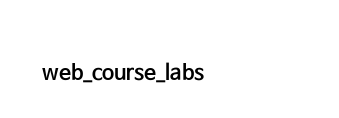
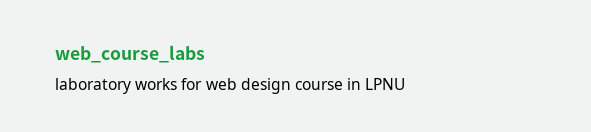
(204, 72) none -> [55,78,406,94] // laboratory works for web design course in LPNU

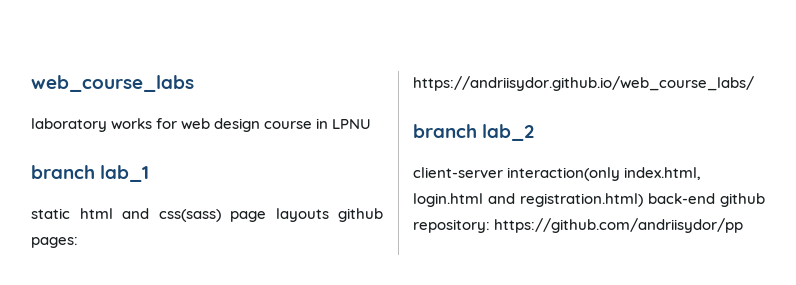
(406, 84) none -> [31,165,150,182] [31,208,383,222] [31,237,78,248] [413,76,754,91] [413,124,535,141] [413,167,702,181] [413,193,765,207] [413,218,744,233] // branch lab_1 // static html and css(sass) page layouts github pages: https://andriisydor.github.io/web_course_labs/ // branch lab_2 // client-server interaction(only index.html, login.html and registration.html) back-end github repository: https://github.com/andriisydor/pp

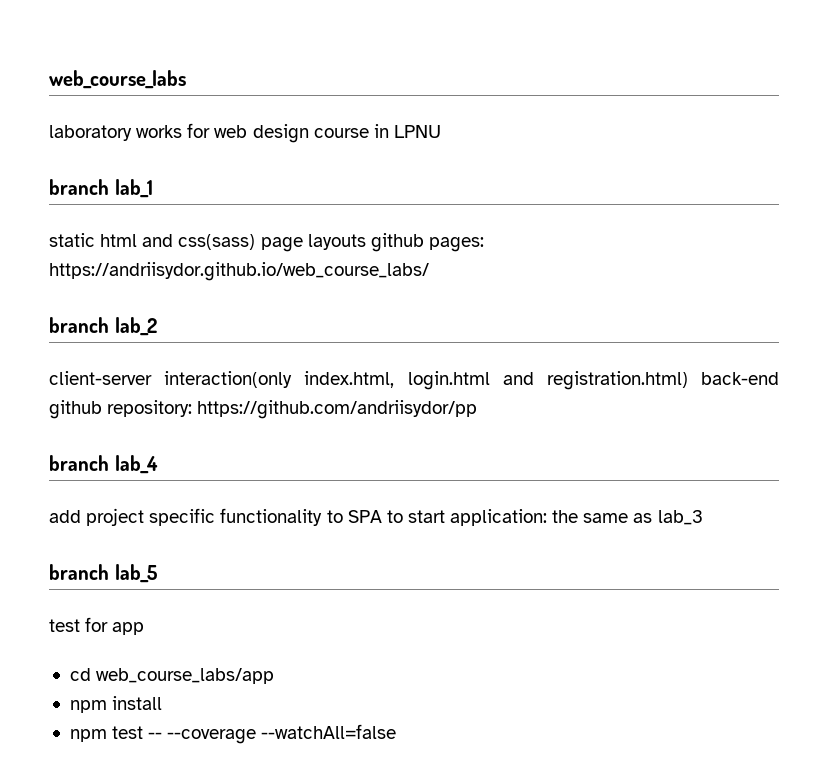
(744, 225) none -> [49,455,158,474] [49,508,703,526] [49,564,157,583] [49,617,145,635] [69,668,275,684] [69,696,163,713] [69,724,397,744] // branch lab_4 // add project specific functionality to SPA to start application: the same as lab_3 // branch lab_5 // test for app // cd web_course_labs/app // npm install // npm test -- --coverage --watchAll=false

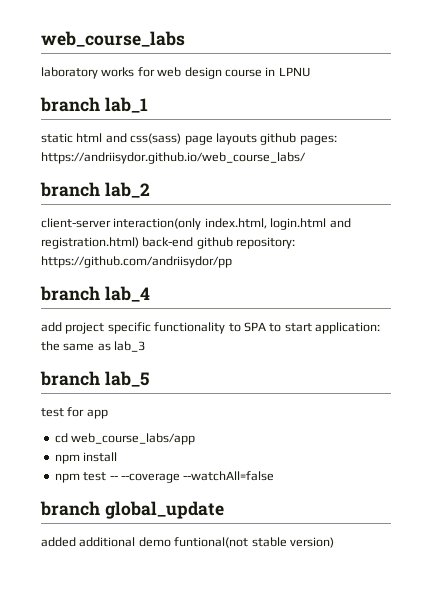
(397, 731) none -> [40,501,224,519] [41,537,334,548] // branch global_update // added additional demo funtional(not stable version)

